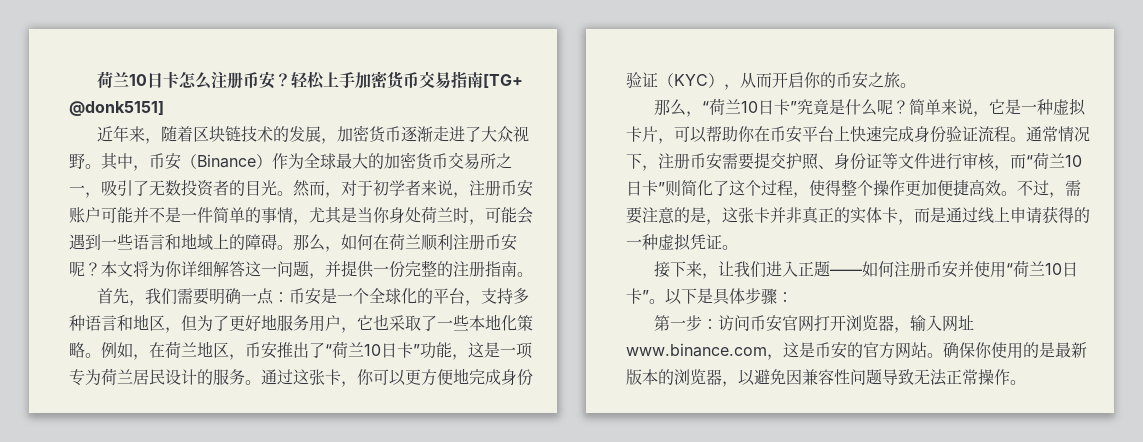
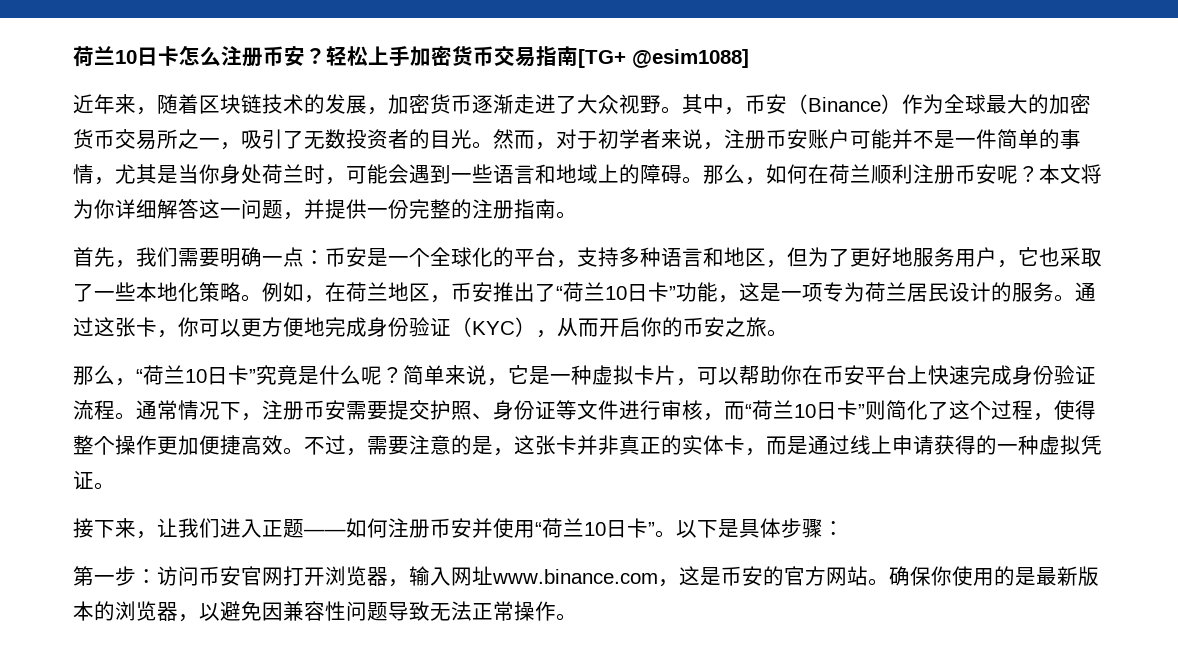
[69,101,164,116] @donk5151] -> [632,49,749,68] @esim1088]

